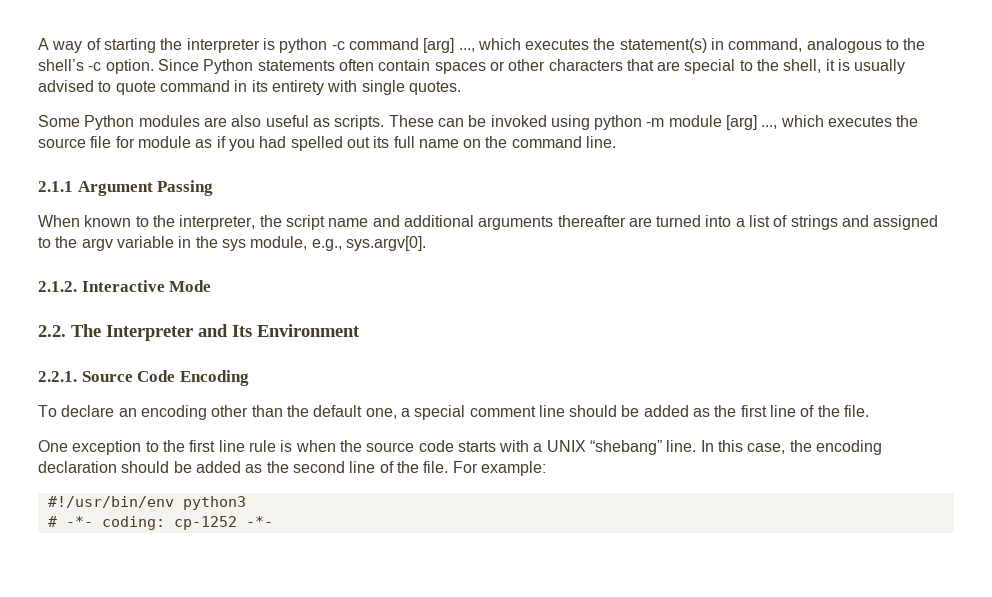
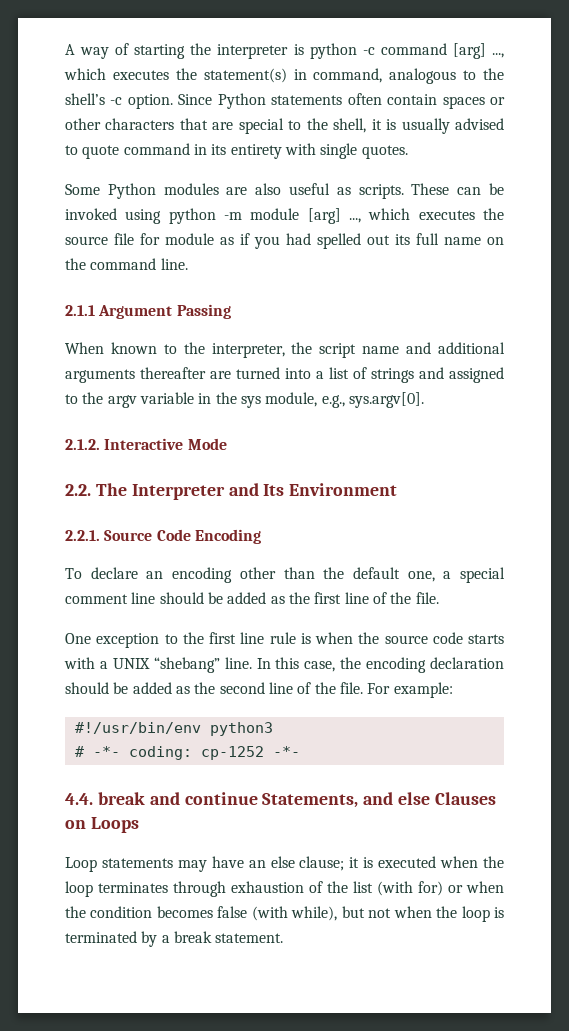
(273, 521) none -> [65,792,497,808] [65,817,139,833] [65,856,505,872] [65,881,504,897] [65,906,504,922] [65,931,284,947] // 4.4. break and continue Statements, and else Clauses on Loops // Loop statements may have an else clause; it is executed when the loop terminates through exhaustion of the list (with for) or when the condition becomes false (with while), but not when the loop is terminated by a break statement.

